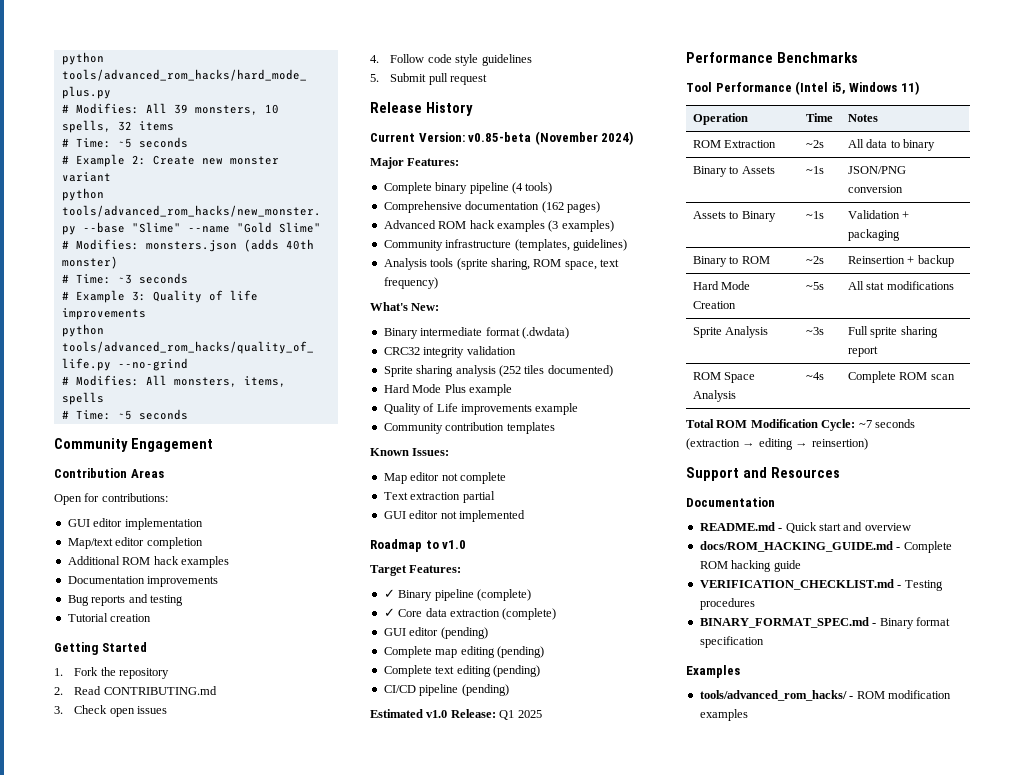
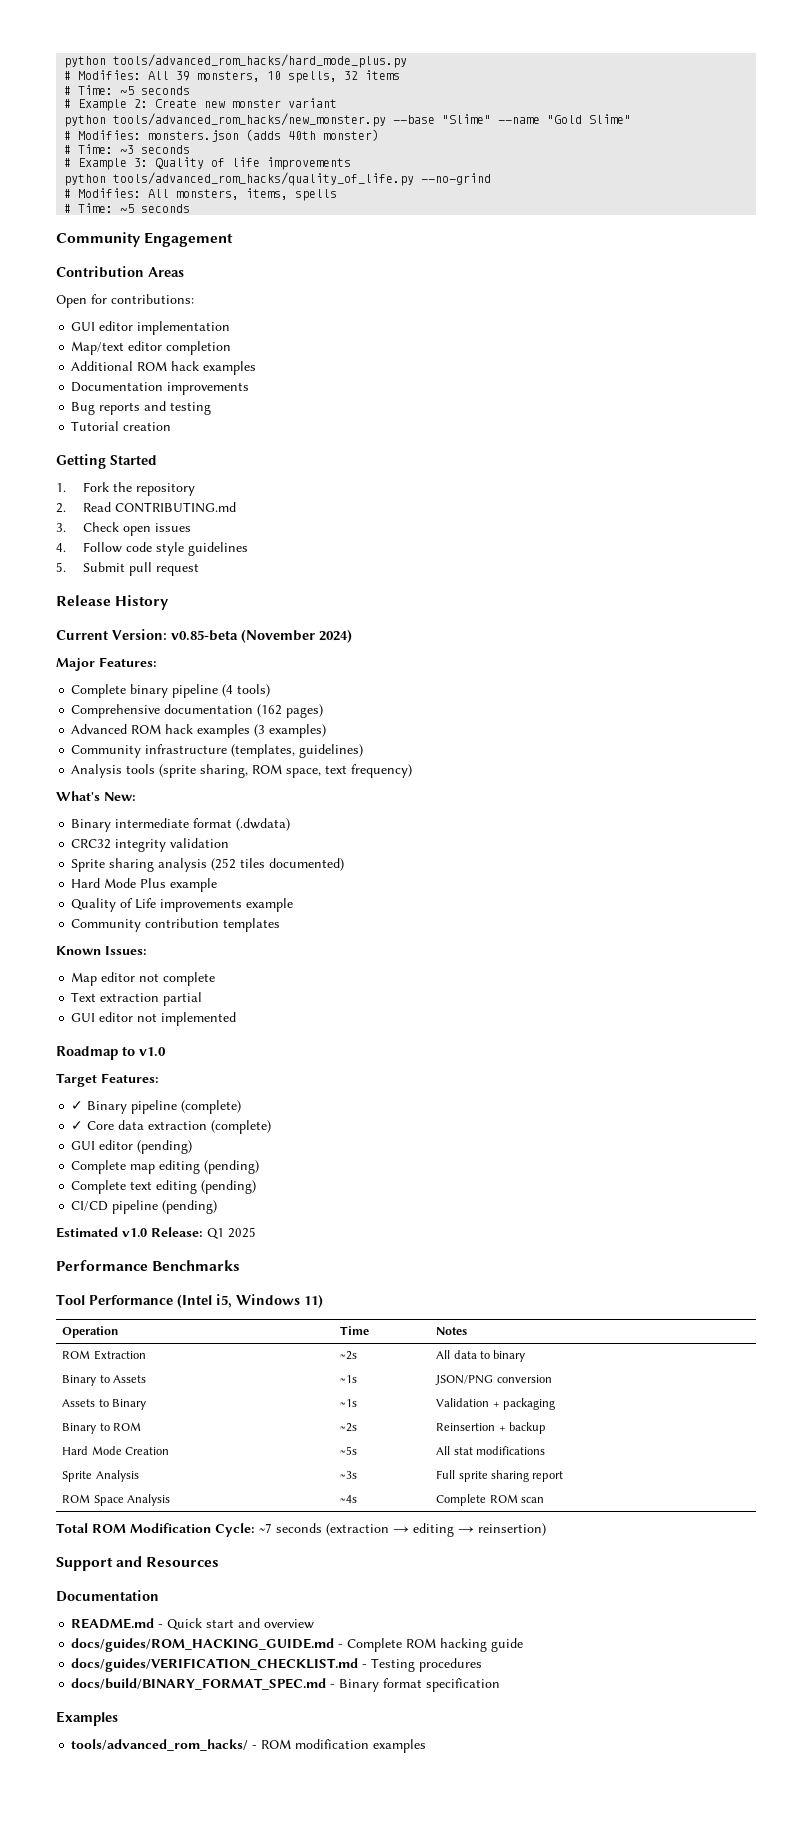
[699,541,893,552] docs/ROM_HACKING_GUIDE.md -> [71,1638,335,1652] docs/guides/ROM_HACKING_GUIDE.md
[699,579,894,590] VERIFICATION_CHECKLIST.md -> [71,1658,359,1672] docs/guides/VERIFICATION_CHECKLIST.md
[699,617,869,628] BINARY_FORMAT_SPEC.md -> [71,1678,327,1690] docs/build/BINARY_FORMAT_SPEC.md

